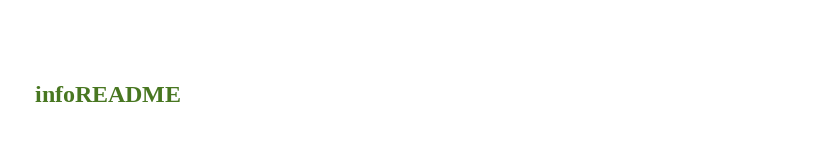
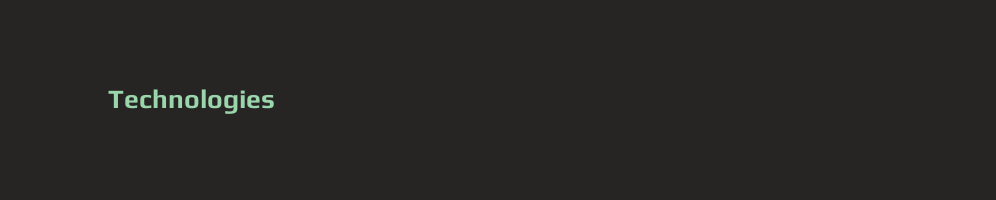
[35,86,181,102] infoREADME -> [108,89,275,114] Technologies

